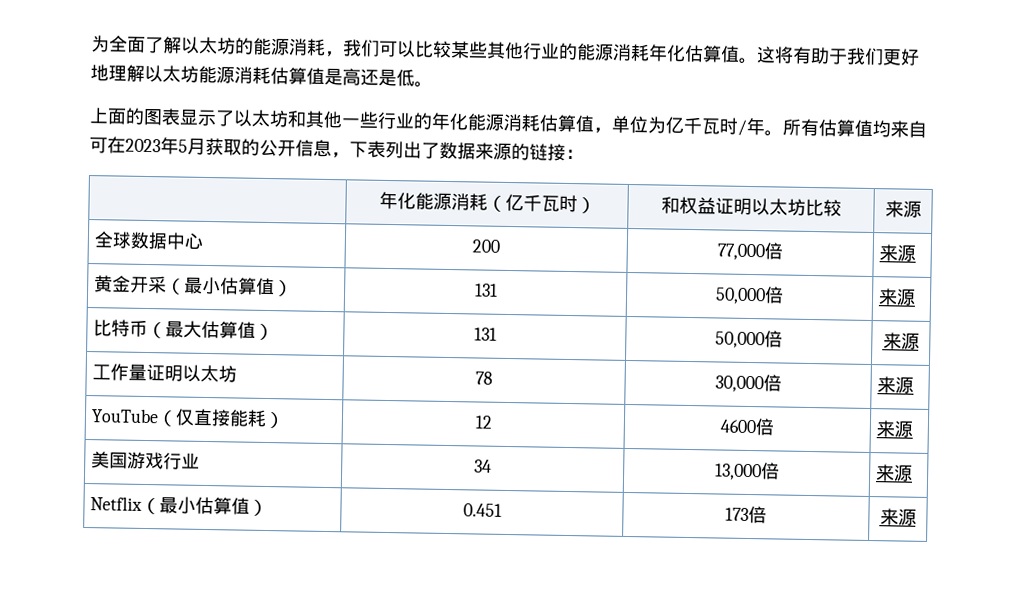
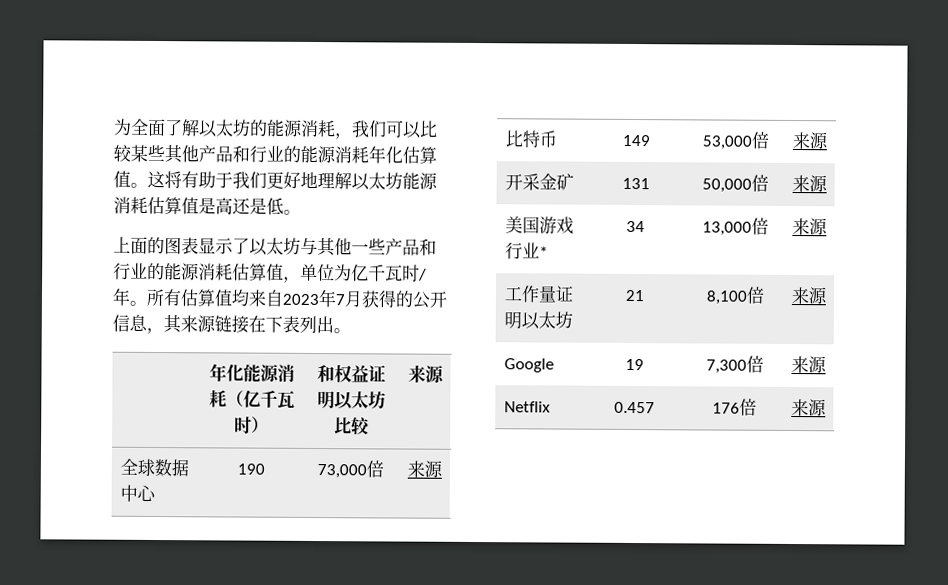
(524, 50) none -> [198,145,250,163] 产品和
[287,110,307,128] 和 -> [300,237,318,256] 与
[377,111,469,131] 行业的年化 -> [385,238,437,256] [113,262,165,281] 产品和行业的
[89,136,584,161] 可在2023年5月获取的公开信息，下表列出了数据来源的链接： -> [282,289,448,309] [112,314,351,335] 2023年7月获得的公开信息，其来源链接在下表列出。
[472,239,500,253] [717,242,783,261] [879,244,917,262] [94,275,294,297] [474,283,498,297] [715,286,784,305] [878,288,917,306] [93,319,275,341] [473,327,497,341] [715,331,765,349] 200 | 77,000倍 | 来源 // 黄金开采（最小估算值） | 131 | 50,000倍 | 来源 // 比特币（最大估算值） | 131 | 50,000 -> [236,463,265,475] [317,460,384,479] [407,460,443,478] [504,130,558,149] [621,134,650,147] [702,131,770,150] [792,132,829,150] [504,173,574,191] [621,177,650,190] [702,174,769,193] [792,175,828,193] [504,216,574,235] [504,242,548,260] [626,220,645,233] [702,221,752,236] 190 | 73,000倍 | 来源 // 比特币 | 149 | 53,000倍 | 来源 // 开采金矿 | 131 | 50,000倍 | 来源 // 美国游戏行业* | 34 | 13,000
[475,371,493,385] [714,374,782,393] [877,376,915,394] [91,408,286,429] [474,415,493,429] [720,418,775,436] [876,420,915,438] [91,451,201,470] [474,459,492,473] [714,462,780,481] [876,464,914,482] [90,496,269,517] [462,503,502,517] [725,507,749,521] 78 | 30,000倍 | 来源 // YouTube（仅直接能耗） | 12 | 4600倍 | 来源 // 美国游戏行业 | 34 | 13,000倍 | 来源 // Netflix（最小估算值） | 0.451 | 173 -> [625,289,645,302] [705,286,765,305] [791,286,828,305] [503,358,554,373] [625,358,644,371] [705,355,764,374] [791,355,827,374] [503,401,551,413] [614,401,655,414] [712,402,740,414] 21 | 8,100倍 | 来源 // Google | 19 | 7,300倍 | 来源 // Netflix | 0.457 | 176

